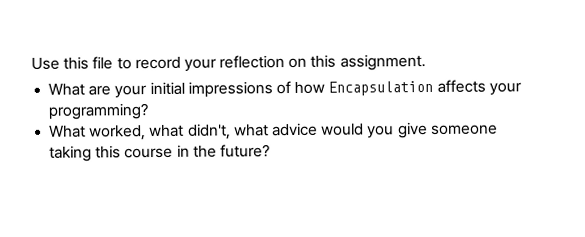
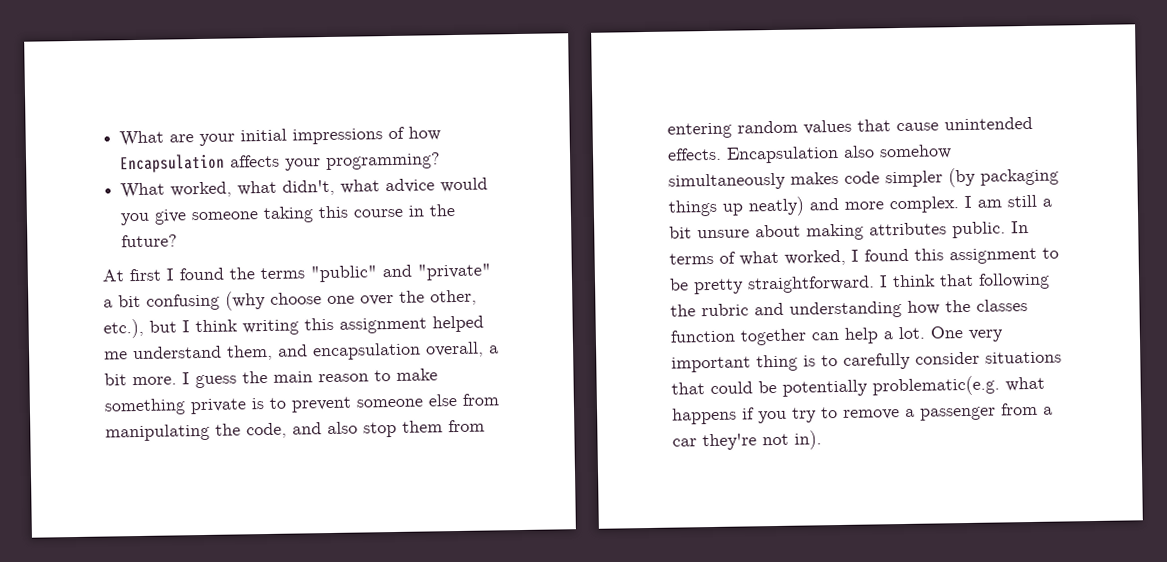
[31,54,426,72] Use this file to record your reflection on this assignment. // -> (119, 138) none
(270, 151) none -> [102,263,491,283] [103,289,477,311] [103,315,484,339] [104,341,499,361] [104,368,438,389] [104,393,499,416] [105,419,485,442] [667,116,1033,139] [667,144,952,164] [668,167,1059,191] [668,194,1052,217] [669,221,1029,241] [669,247,1059,266] [669,272,1050,295] [670,299,1028,319] [670,326,1004,346] [671,351,1062,373] [671,375,1045,397] [672,402,1053,425] [672,430,822,451] // At first I found the terms "public" and "private" a bit confusing (why choose one over the other, etc.), but I think writing this assignment helped me understand them, and encapsulation overall, a bit more. I guess the main reason to make something private is to prevent someone else from manipulating the code, and also stop them from entering random values that cause unintended effects. Encapsulation also somehow simultaneously makes code simpler (by packaging things up neatly) and more complex. I am still a bit unsure about making attributes public. In terms of what worked, I found this assignment to be pretty straightforward. I think that following the rubric and understanding how the classes function together can help a lot. One very important thing is to carefully consider situations that could be potentially problematic(e.g. what happens if you try to remove a passenger from a car they're not in).

